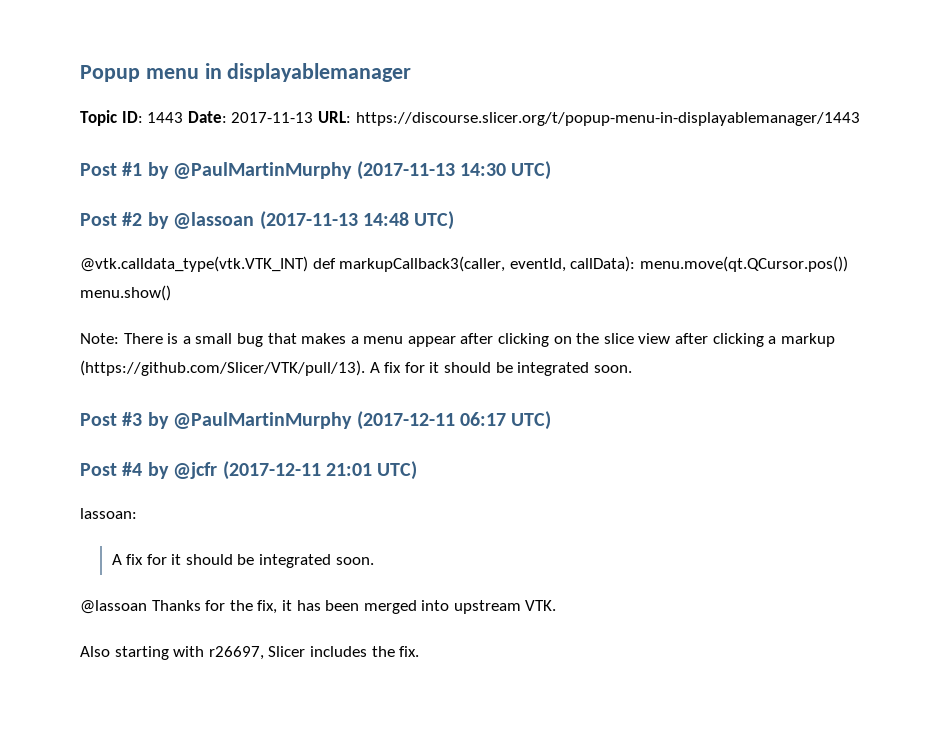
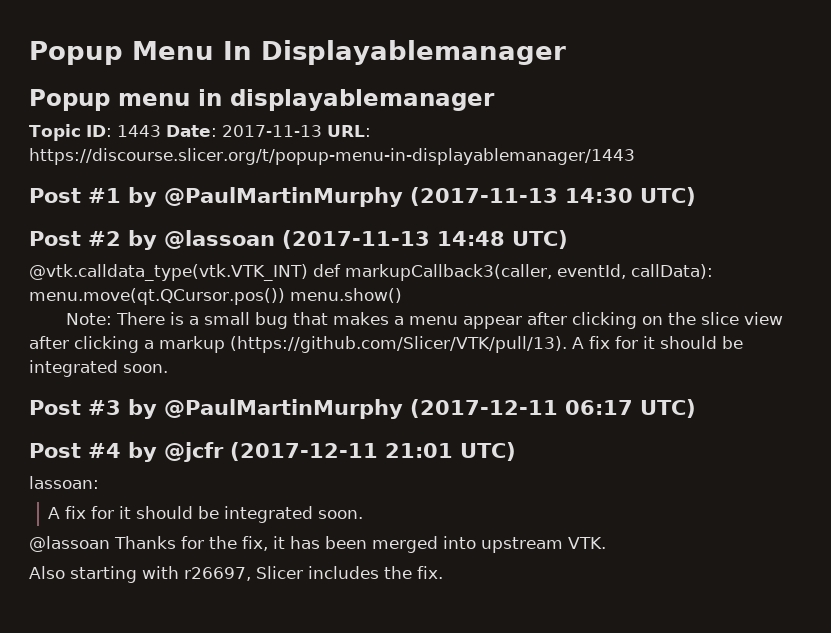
[80,65,140,82] Popup -> [29,40,566,65] [29,89,110,111] Popup Menu In Displayablemanager // Popup

